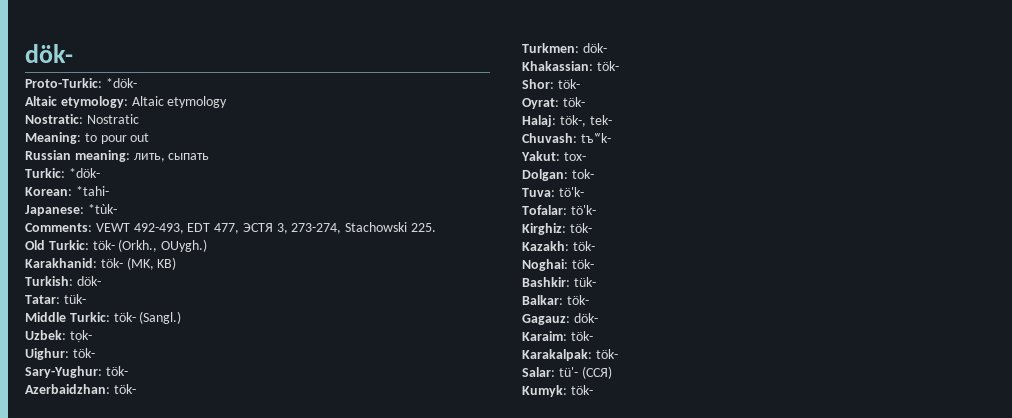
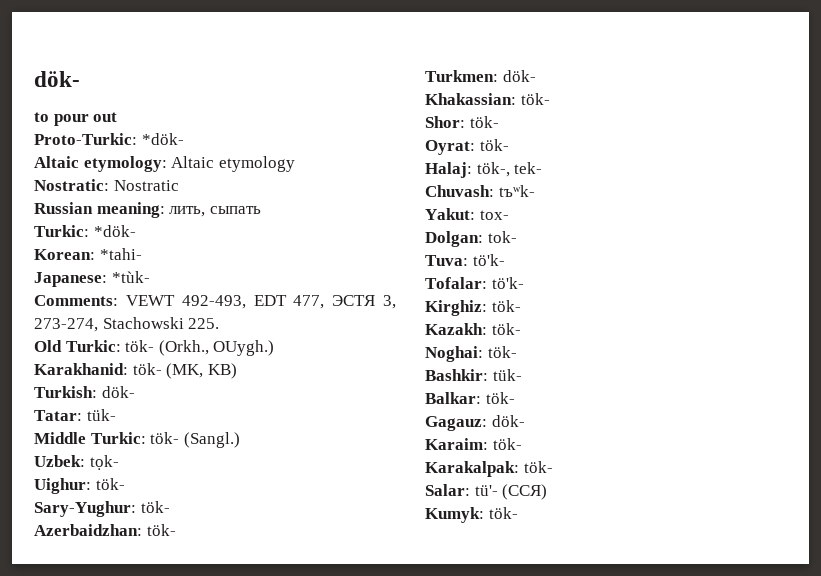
[25,44,73,63] dök- -> [34,71,80,87] [34,112,118,126] dök- // to pour out
[25,132,150,144] // Meaning: to pour out -> (179, 185) none

